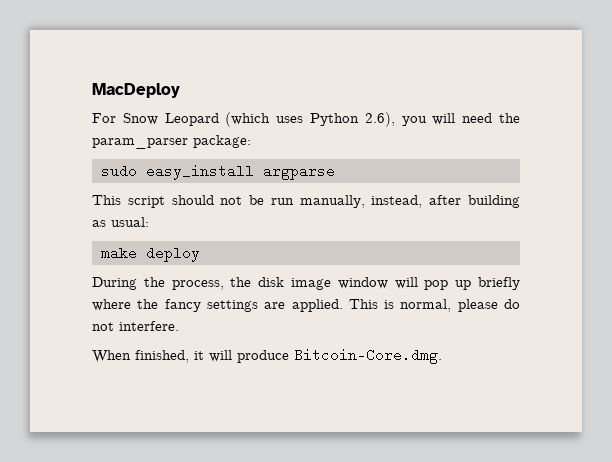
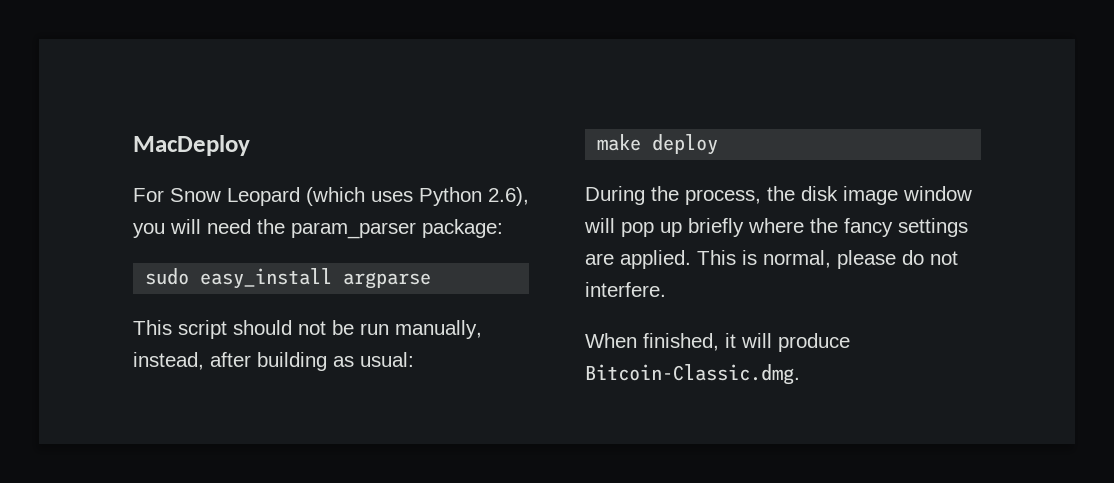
[294,348,442,364] Bitcoin-Core.dmg. -> [585,364,800,385] Bitcoin-Classic.dmg.

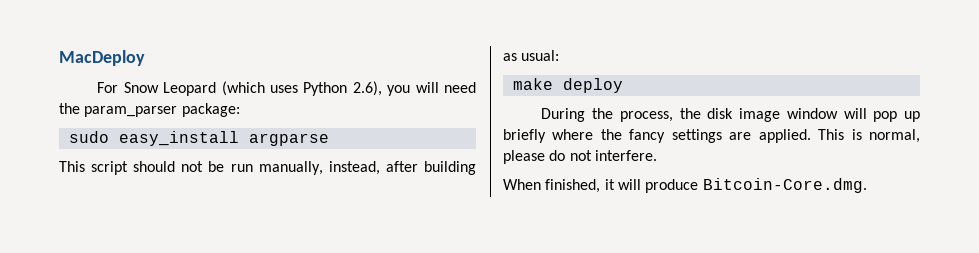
[585,364,800,385] Bitcoin-Classic.dmg. -> [702,178,867,193] Bitcoin-Core.dmg.

